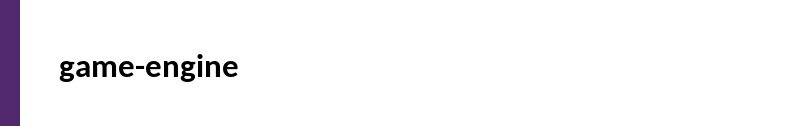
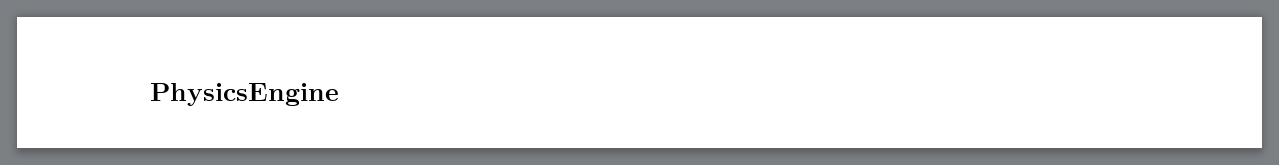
[59,54,239,82] game-engine -> [150,83,339,106] PhysicsEngine

